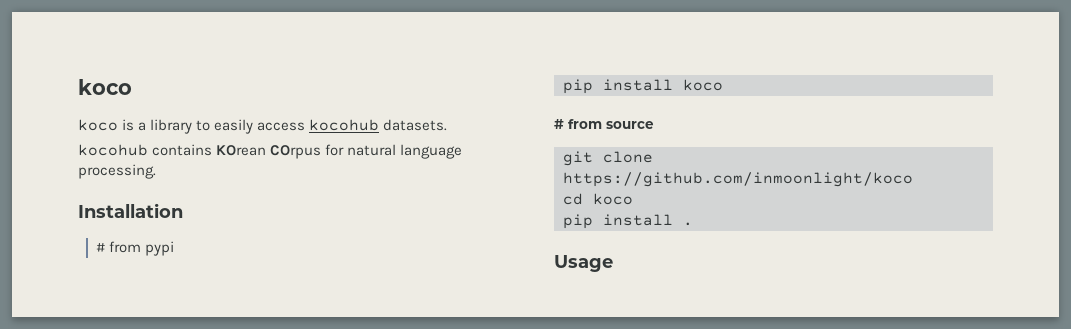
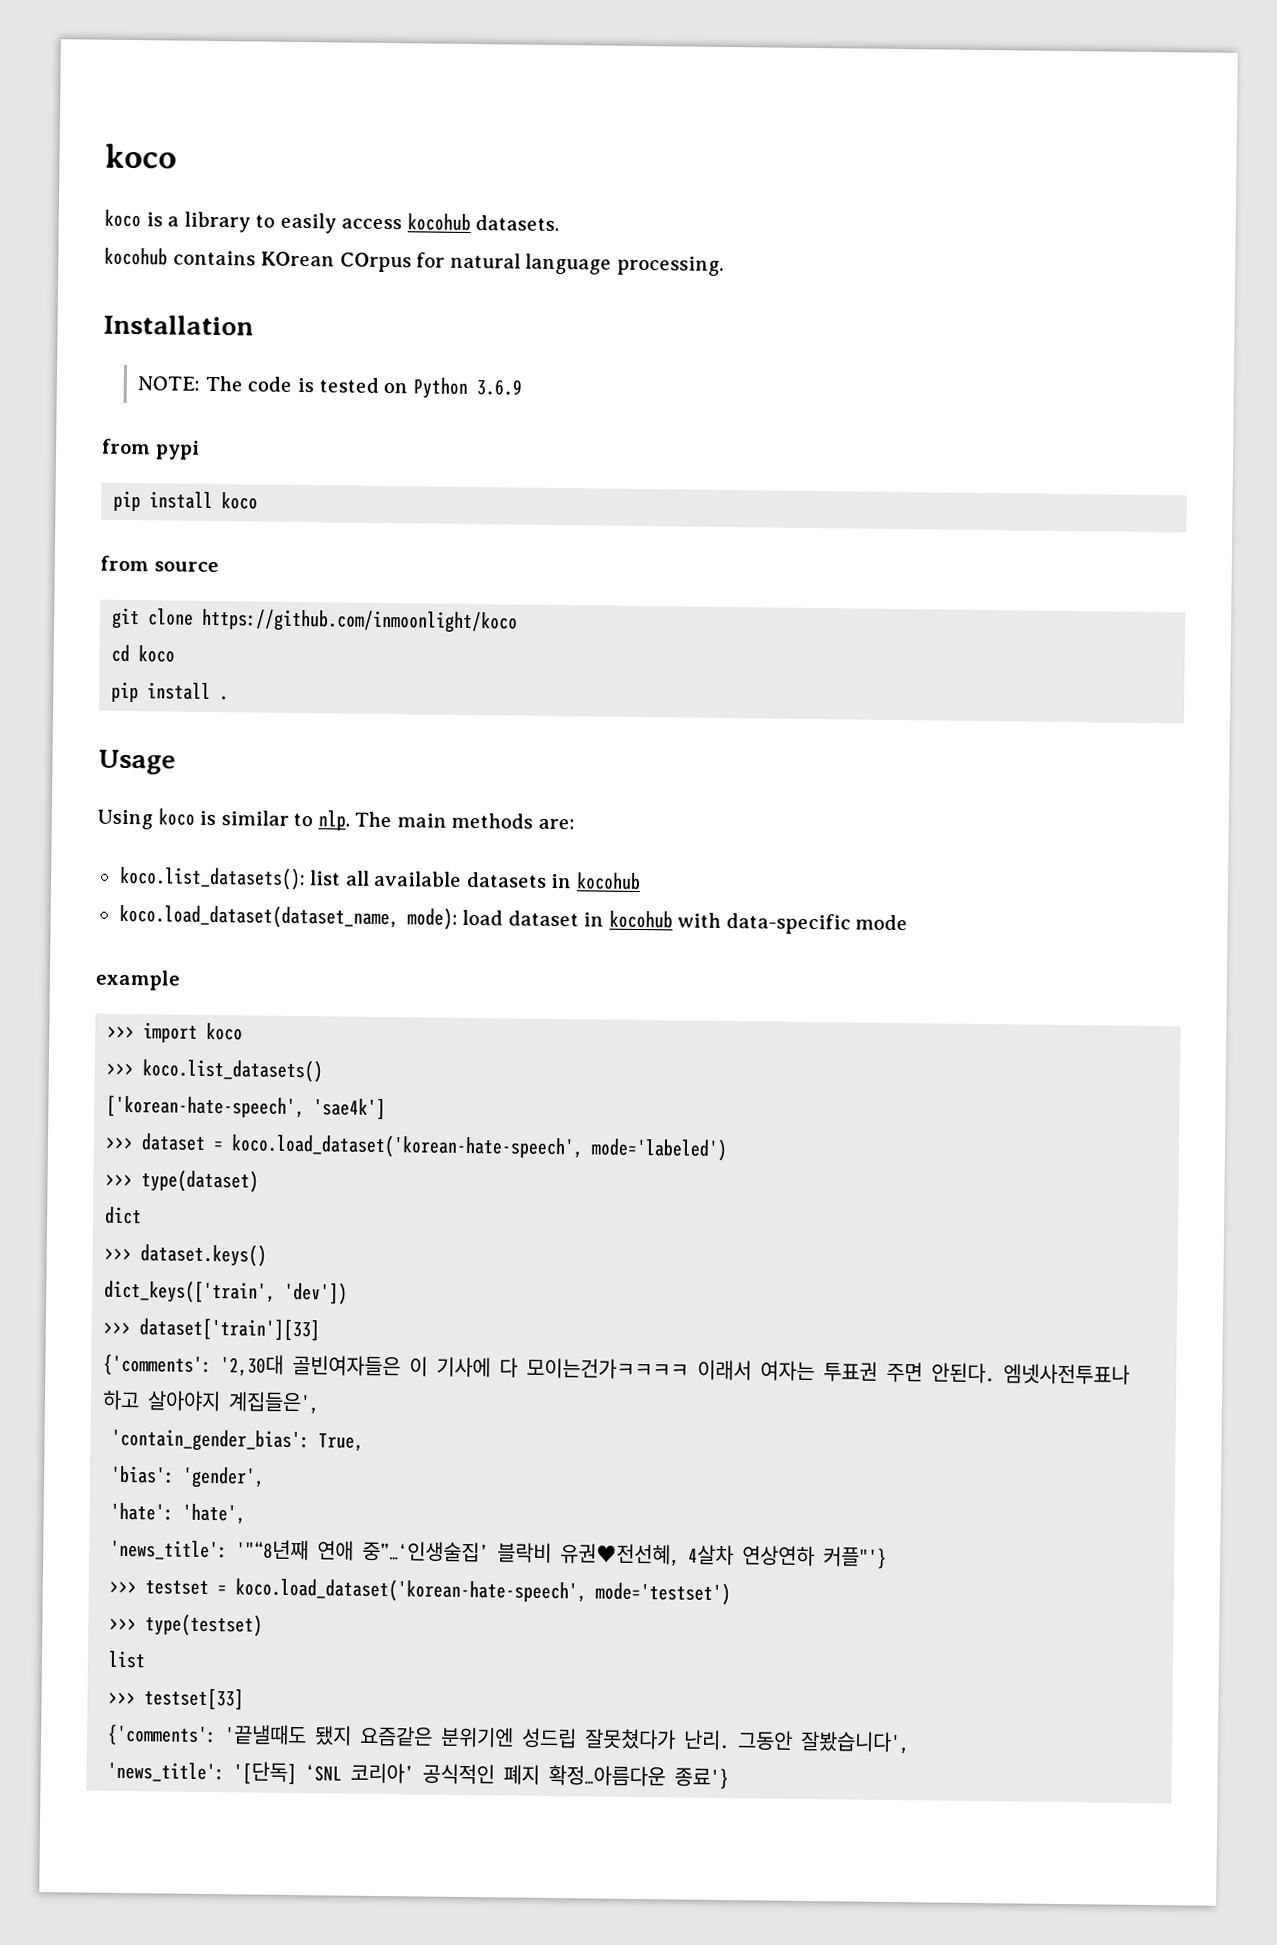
[96,243,106,252] # -> [137,375,522,399] NOTE: The code is tested on Python 3.6.9 //
[554,119,564,129] # -> (259, 501) none
(613, 263) none -> [97,808,575,831] [118,865,641,891] [118,903,909,935] [95,969,180,991] [107,1022,244,1043] [106,1058,324,1083] [106,1094,387,1121] [105,1133,729,1162] [105,1169,260,1193] [105,1206,143,1225] [104,1243,268,1267] [104,1279,349,1305] [103,1317,321,1342] [103,1353,1131,1385] [102,1389,321,1415] [111,1428,365,1453] [110,1465,266,1489] [110,1502,247,1525] [110,1539,888,1569] [109,1577,732,1606] [109,1613,264,1637] [108,1650,147,1669] [108,1687,245,1711] [107,1723,911,1755] [107,1761,730,1790] // Using koco is similar to nlp. The main methods are: // koco.list_datasets(): list all available datasets in kocohub // koco.load_dataset(dataset_name, mode): load dataset in kocohub with data-specific mode // example // >>> import koco // >>> koco.list_datasets() // ['korean-hate-speech', 'sae4k'] // >>> dataset = koco.load_dataset('korean-hate-speech', mode='labeled') // >>> type(dataset) // dict // >>> dataset.keys() // dict_keys(['train', 'dev']) // >>> dataset['train'][33] // {'comments': '2,30대 골빈여자들은 이 기사에 다 모이는건가ㅋㅋㅋㅋ 이래서 여자는 투표권 주면 안된다. 엠넷사전투표나 하고 살아야지 계집들은', // 'contain_gender_bias': True, // 'bias': 'gender', // 'hate': 'hate', // 'news_title': '"“8년째 연애 중”…‘인생술집’ 블락비 유권♥전선혜, 4살차 연상연하 커플"'} // >>> testset = koco.load_dataset('korean-hate-speech', mode='testset') // >>> type(testset) // list // >>> testset[33] // {'comments': '끝낼때도 됐지 요즘같은 분위기엔 성드립 잘못쳤다가 난리. 그동안 잘봤습니다', // 'news_title': '[단독] ‘SNL 코리아’ 공식적인 폐지 확정…아름다운 종료'}

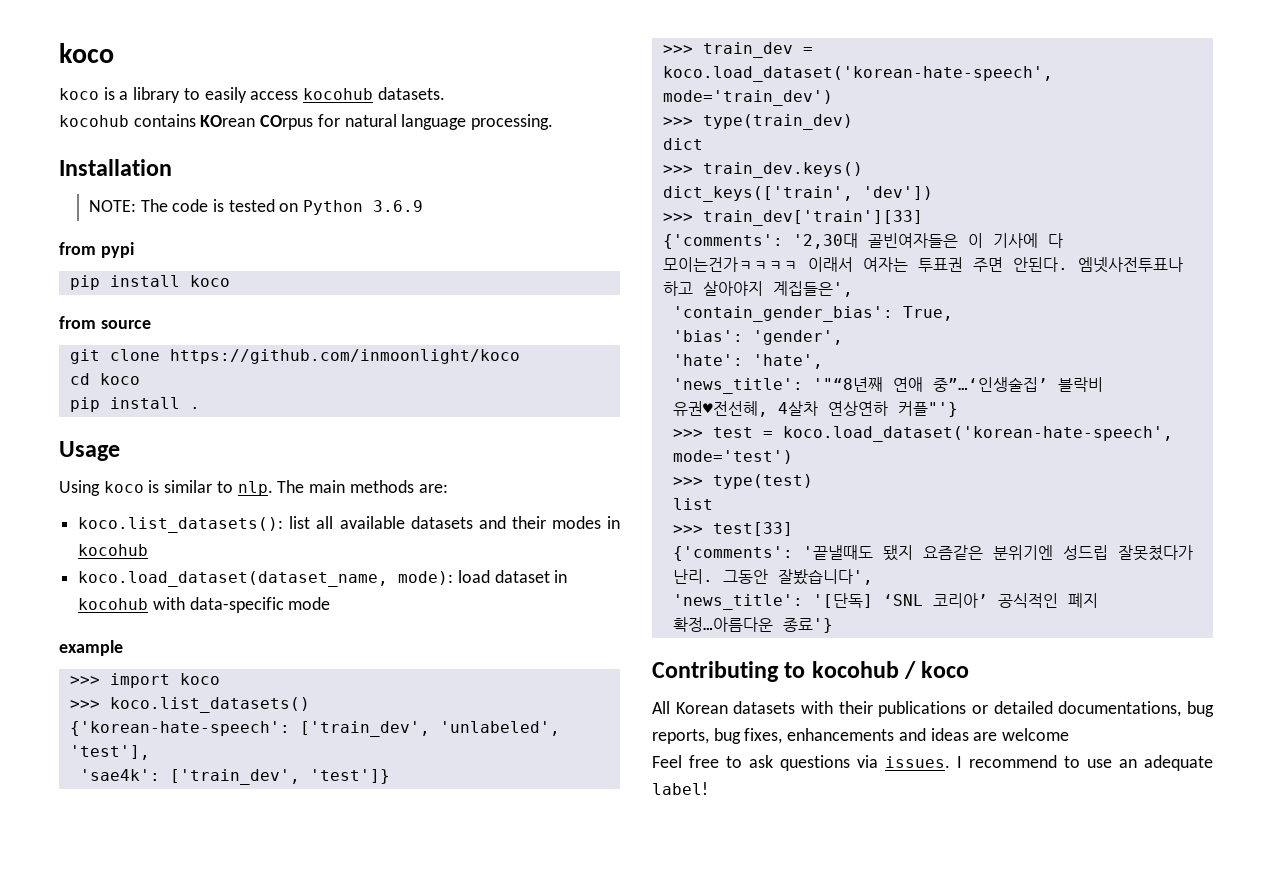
(547, 879) none -> [478,516,601,529] and their modes
[106,1094,387,1121] [105,1133,729,1162] [105,1169,260,1193] ['korean-hate-speech', 'sae4k'] // >>> dataset = koco.load_dataset('korean-hate-speech', mode='labeled') // >>> type(dataset) -> [69,721,560,737] [69,745,150,760] [79,769,390,785] [662,42,813,58] [662,66,1053,82] [662,90,833,106] [662,114,853,130] {'korean-hate-speech': ['train_dev', 'unlabeled', 'test'], // 'sae4k': ['train_dev', 'test']} // >>> train_dev = koco.load_dataset('korean-hate-speech', mode='train_dev') // >>> type(train_dev)
[140,1243,268,1267] dataset.keys() -> [702,162,863,178] train_dev.keys()
[139,1317,321,1342] dataset['train'][33] -> [702,210,923,226] train_dev['train'][33]
[145,1577,732,1606] [109,1613,264,1637] testset = koco.load_dataset('korean-hate-speech', mode='testset') // >>> type(testset) -> [712,426,1173,442] [672,450,793,464] [672,474,813,489] test = koco.load_dataset('korean-hate-speech', mode='test') // >>> type(test)
[144,1687,245,1711] testset[33] -> [712,522,793,536] test[33]
(730, 1778) none -> [652,661,970,682] [652,701,1214,717] [652,728,1070,744] [652,755,1213,771] [652,782,708,795] // Contributing to kocohub / koco // All Korean datasets with their publications or detailed documentations, bug reports, bug fixes, enhancements and ideas are welcome // Feel free to ask questions via issues. I recommend to use an adequate label!

